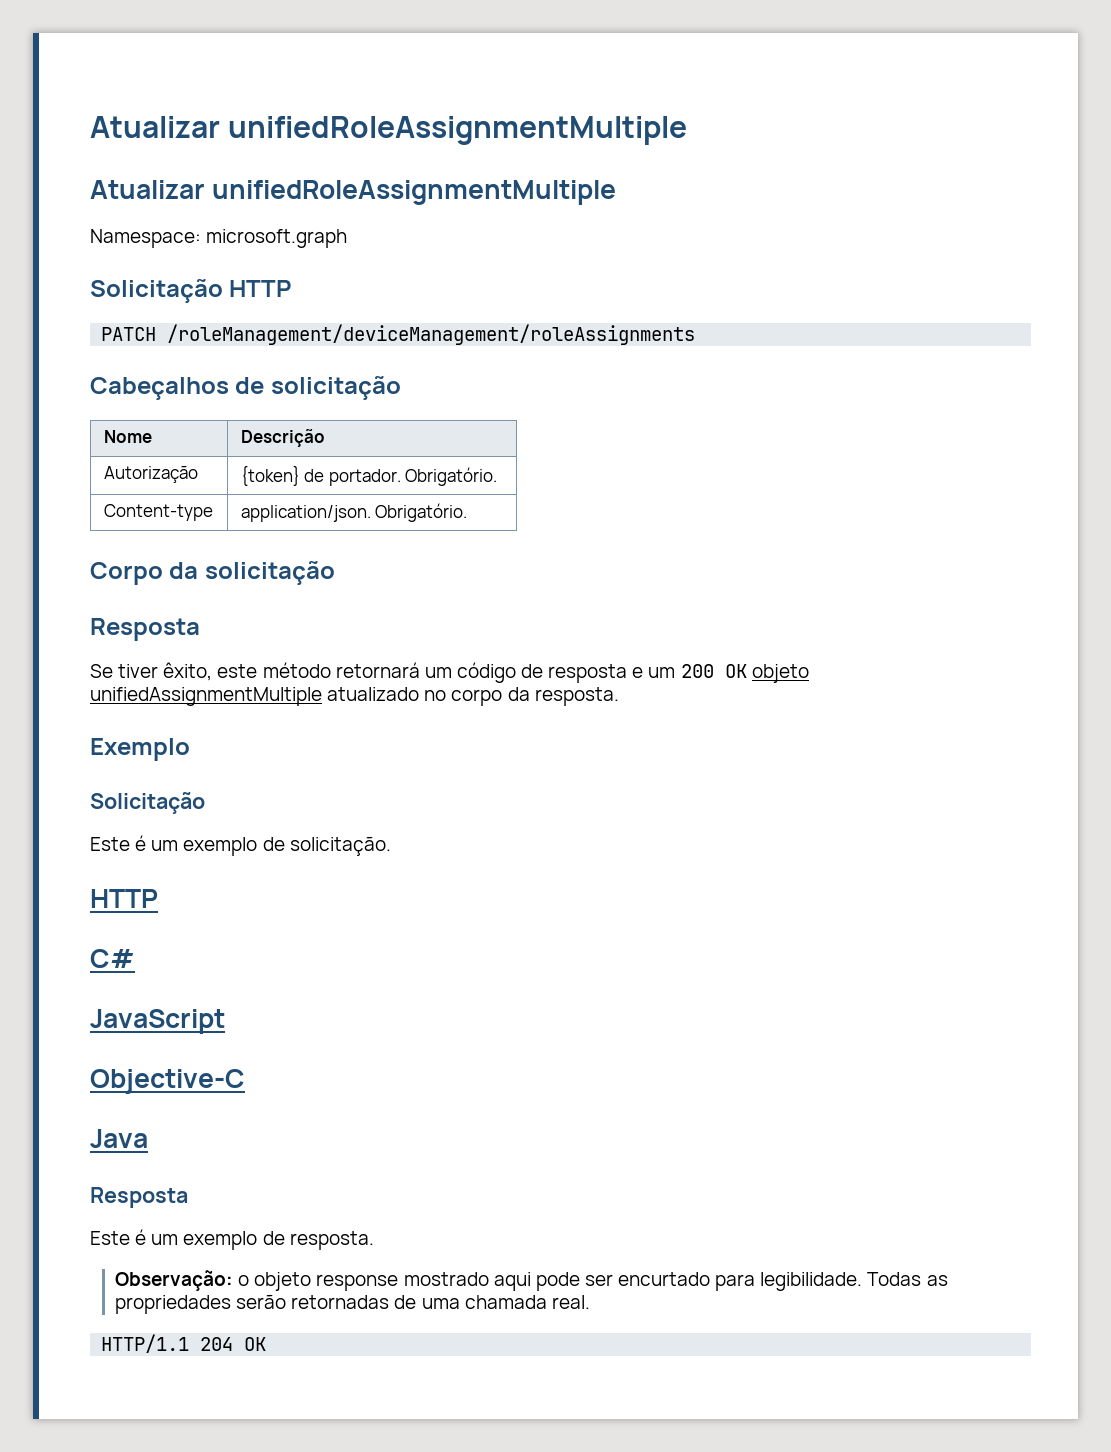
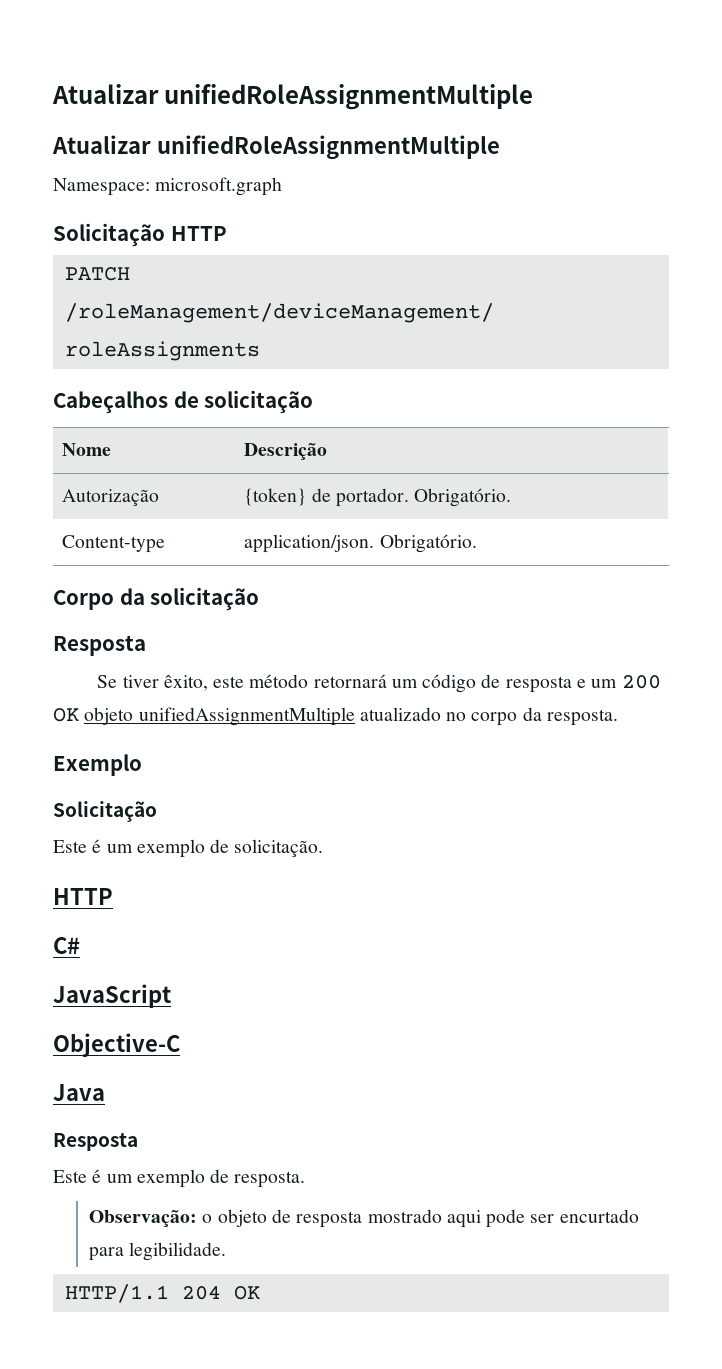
[316,1274,399,1291] response -> [272,1209,363,1228] de resposta
[867,1272,948,1286] [115,1294,590,1314] Todas as propriedades serão retornadas de uma chamada real. -> (227, 1251) none

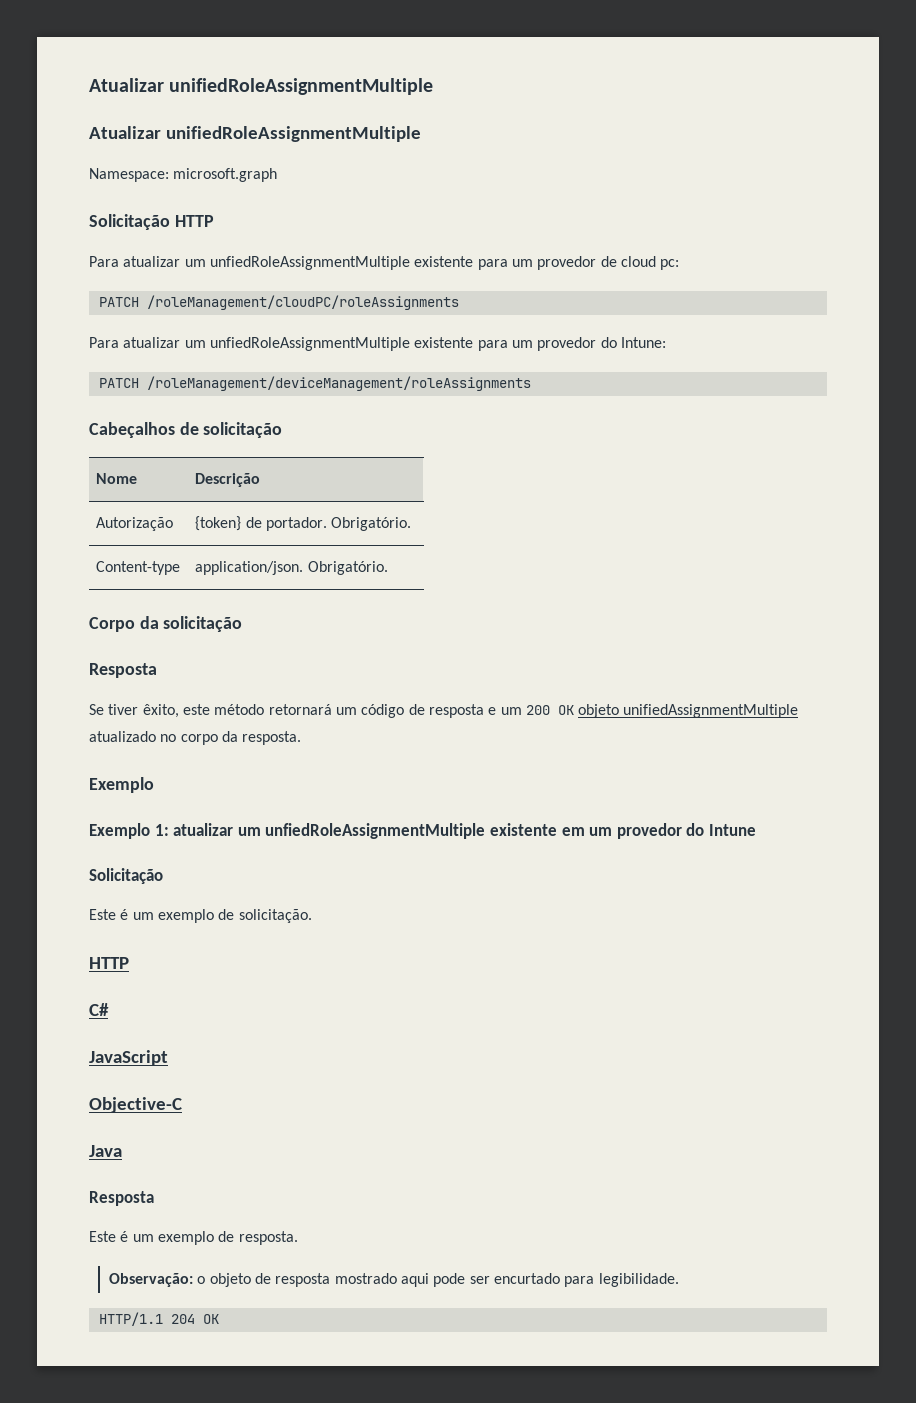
(227, 233) none -> [89,256,680,270] [98,295,459,310] [89,337,666,351] // Para atualizar um unfiedRoleAssignmentMultiple existente para um provedor de cloud pc: // PATCH /roleManagement/cloudPC/roleAssignments // Para atualizar um unfiedRoleAssignmentMultiple existente para um provedor do Intune:
(142, 765) none -> [89,823,756,839] // Exemplo 1: atualizar um unfiedRoleAssignmentMultiple existente em um provedor do Intune

